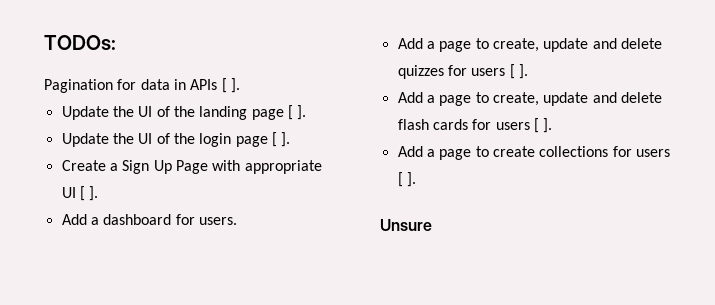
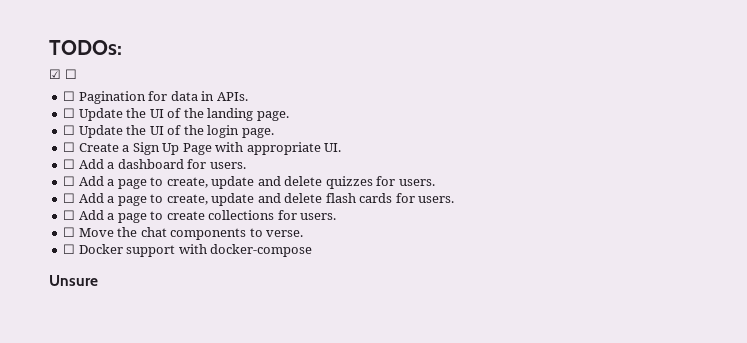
(116, 42) none -> [49,69,77,79] [63,91,76,101] ☑ ☐ // ☐
[190,78,240,93] APIs [ ]. // -> [216,92,248,101] [63,108,76,118] APIs. // ☐
[251,105,307,120] page [ ]. // -> [256,111,289,121] [63,125,76,135] page. // ☐
[235,132,291,147] page [ ]. // -> [241,128,274,138] [63,142,76,152] page. // ☐
[61,186,99,201] UI [ ]. // -> [324,143,342,152] [63,159,76,169] UI. // ☐
(237, 221) none -> [63,176,76,186] ☐
[471,64,528,79] users [ ]. // -> [398,179,435,186] [63,193,76,203] users. // ☐
[495,118,553,133] users [ ]. // -> [418,196,455,203] [63,210,76,220] users. // ☐
[635,149,670,157] [397,172,416,187] users [ ]. -> [300,213,337,220] [63,227,304,240] [63,244,313,257] users. // ☐ Move the chat components to verse. // ☐ Docker support with docker-compose

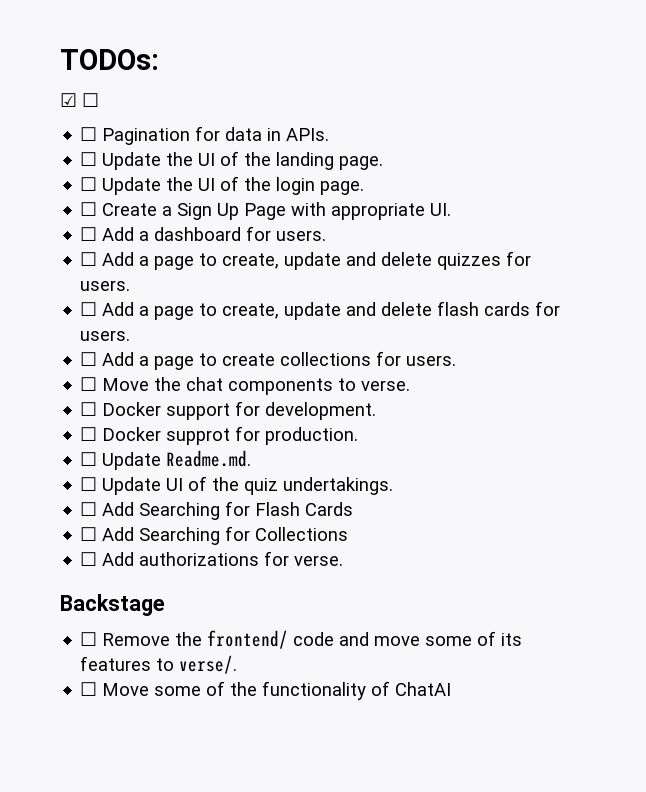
[178,244,313,257] [49,275,98,286] with docker-compose // Unsure -> [235,401,377,420] [80,426,359,445] [80,450,252,470] [80,476,394,495] [80,501,354,520] [80,526,349,545] [80,551,344,566] [60,594,165,616] [80,630,523,649] [80,655,238,674] [80,681,452,700] for development. // ☐ Docker supprot for production. // ☐ Update Readme.md. // ☐ Update UI of the quiz undertakings. // ☐ Add Searching for Flash Cards // ☐ Add Searching for Collections // ☐ Add authorizations for verse. // Backstage // ☐ Remove the frontend/ code and move some of its features to verse/. // ☐ Move some of the functionality of ChatAI

